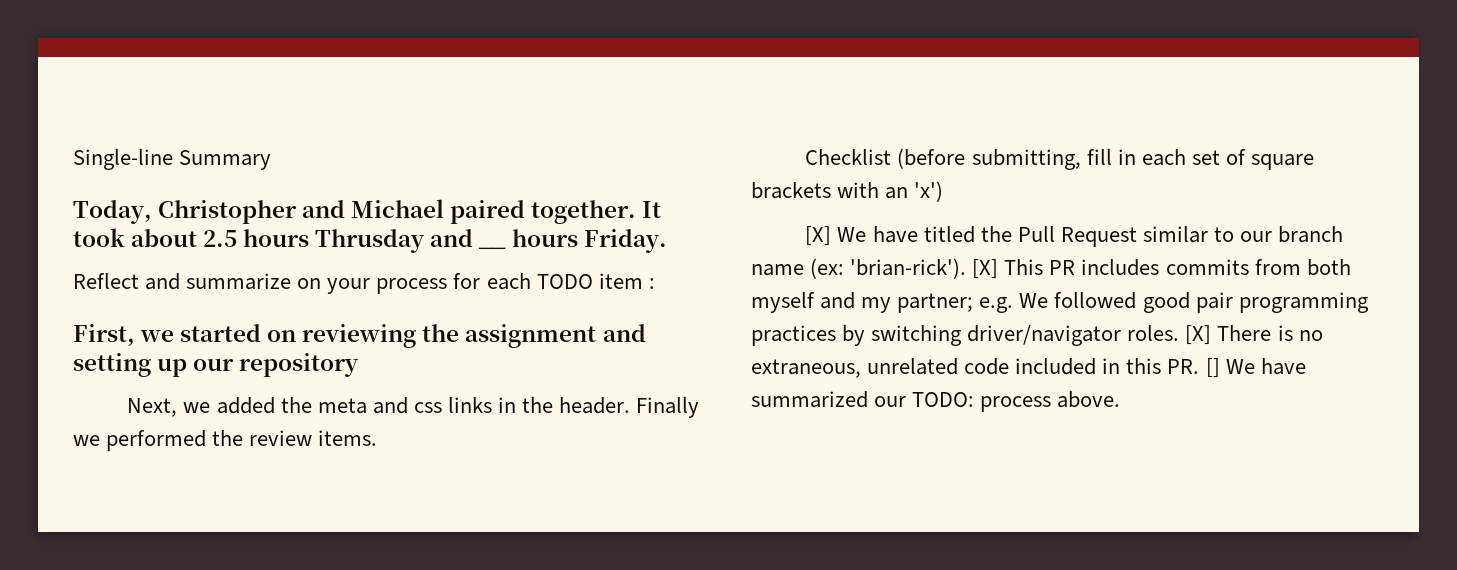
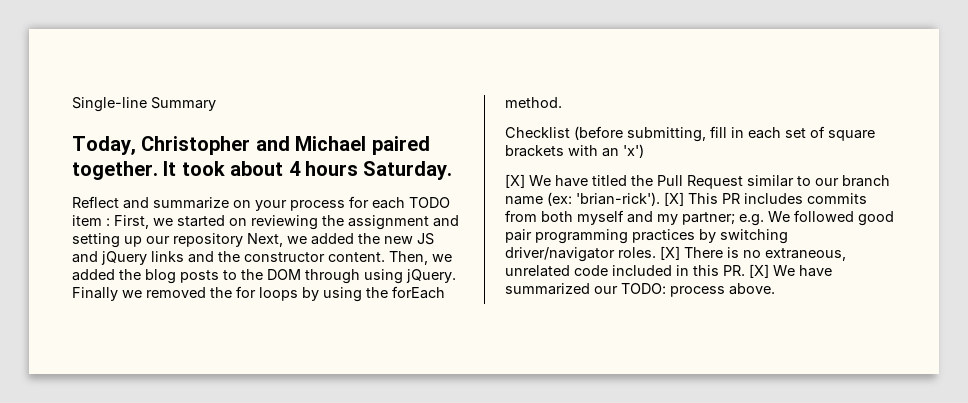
[203,229,474,253] [478,247,507,249] [511,229,667,253] 2.5 hours Thrusday and __ hours Friday. -> [288,161,453,180] 4 hours Saturday.
(655, 283) // -> (110, 222) none
(360, 365) // -> (243, 240) none
[317,397,700,418] [73,430,378,451] meta and css links in the header. Finally we performed the review items. -> [384,233,434,245] [72,251,452,265] [72,269,456,284] [72,286,445,302] [505,97,562,108] new JS and jQuery links and the constructor content. Then, we added the blog posts to the DOM through using jQuery. Finally we removed the for loops by using the forEach method.
[1205,358,1220,378] [] -> [749,264,769,278] [X]

